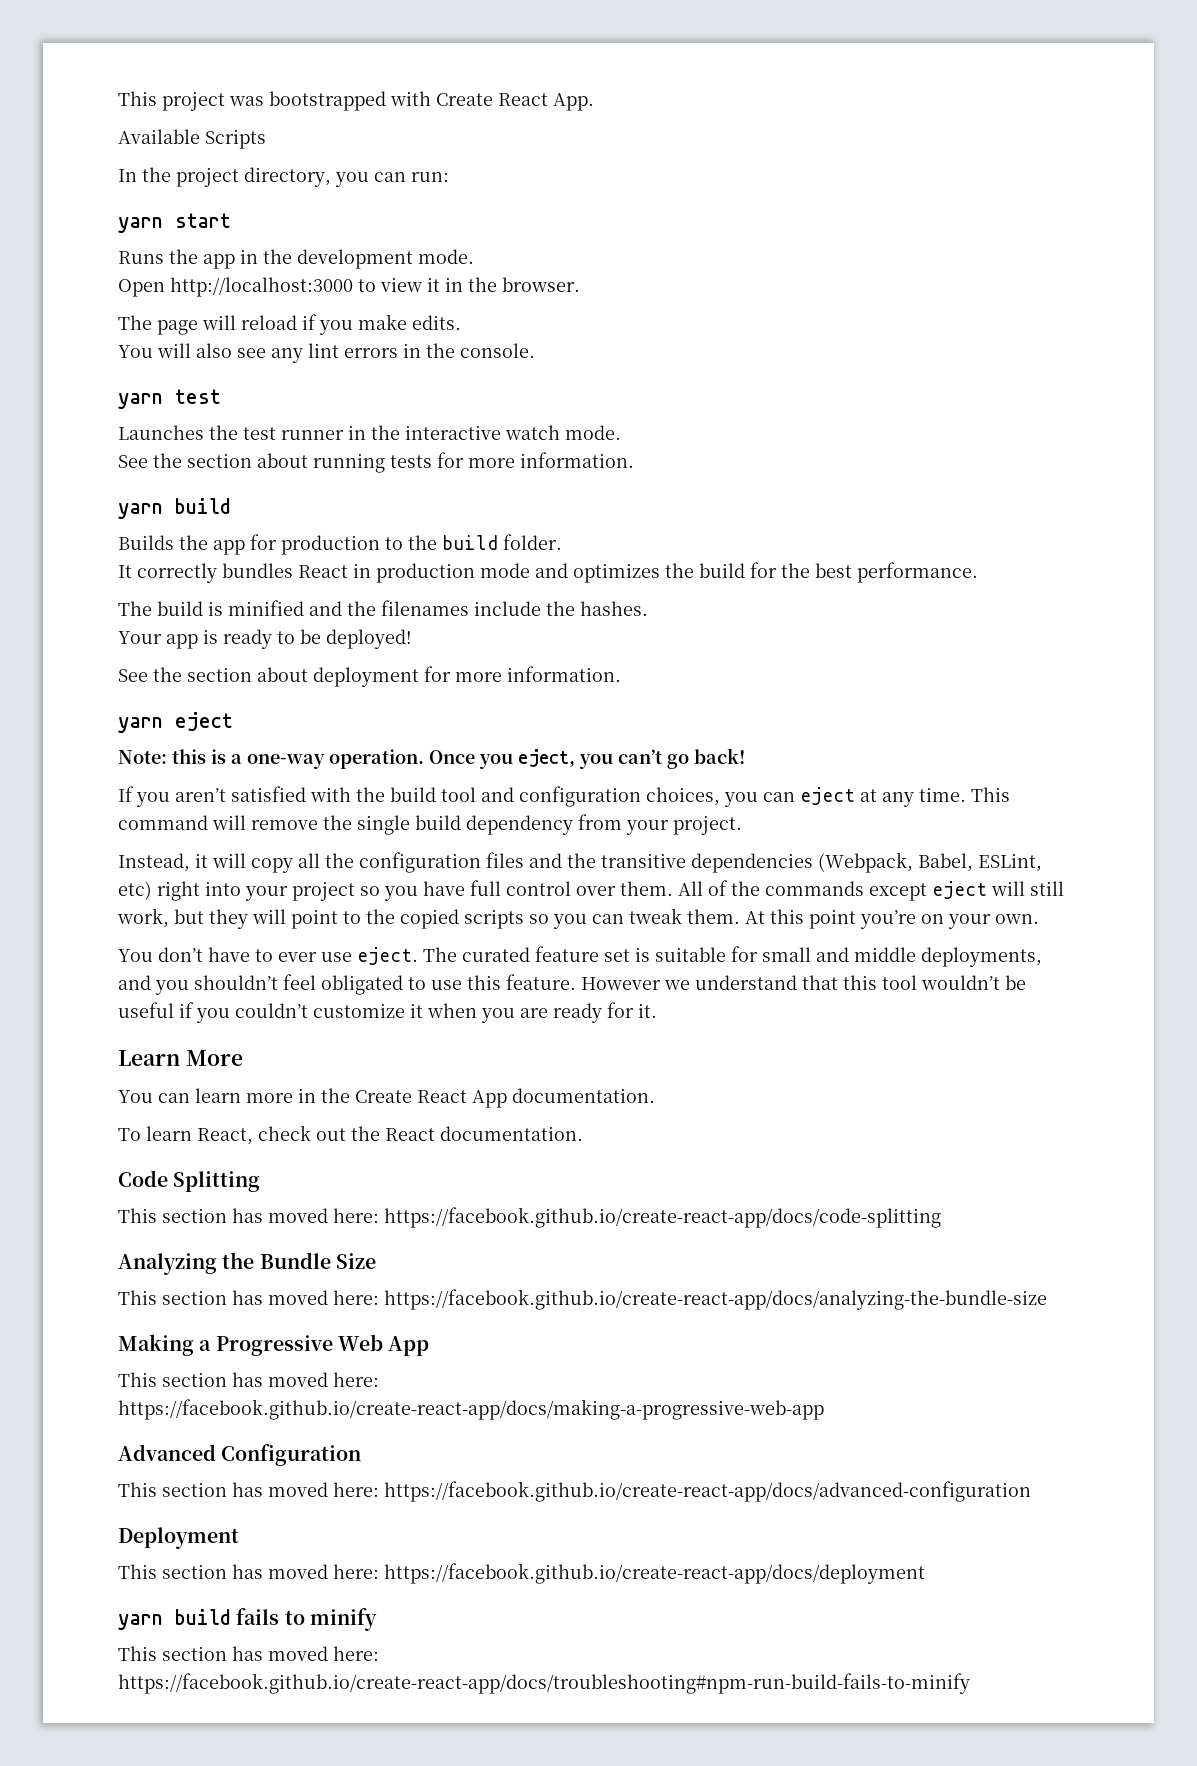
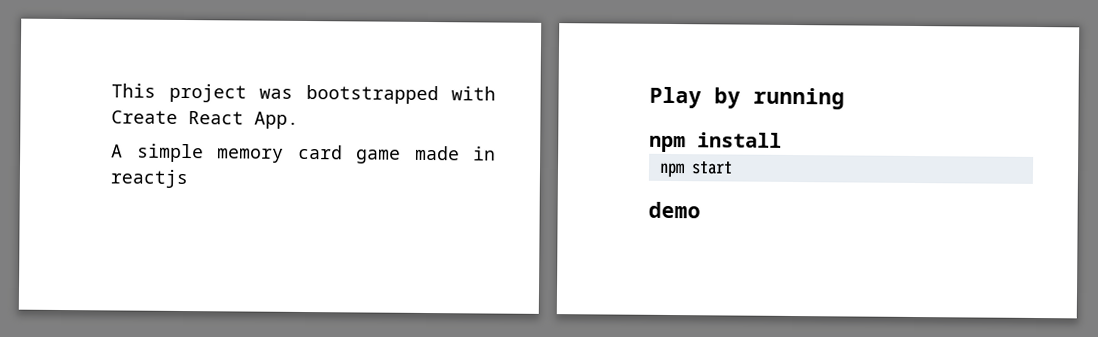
[118,129,266,149] [118,167,449,187] [118,213,231,233] [118,249,474,269] [118,277,580,297] [118,314,461,335] [118,343,535,363] [118,389,221,409] [118,425,621,440] [118,452,634,473] [118,498,231,519] [118,534,562,555] [118,562,978,583] [118,600,648,616] [118,629,412,649] [118,666,621,687] [118,712,233,733] [118,748,745,769] [118,786,1010,807] [118,814,742,835] [118,852,1042,873] [118,880,1064,901] [117,908,1039,929] [118,946,1042,967] [118,974,1026,995] [118,1002,657,1023] [118,1050,243,1066] [118,1088,655,1108] [118,1125,583,1145] [118,1170,261,1192] [118,1207,941,1228] [118,1252,376,1275] [118,1289,1047,1310] [118,1334,430,1356] [118,1372,379,1387] [118,1399,824,1420] [118,1444,362,1466] [118,1481,1031,1502] [118,1527,239,1549] [118,1563,925,1584] [118,1608,377,1631] [118,1646,379,1661] [118,1673,970,1694] Available Scripts // In the project directory, you can run: // yarn start // Runs the app in the development mode. // Open http://localhost:3000 to view it in the browser. // The page will reload if you make edits. // You will also see any lint errors in the console. // yarn test // Launches the test runner in the interactive watch mode. // See the section about running tests for more information. // yarn build // Builds the app for production to the build folder. // It correctly bundles React in production mode and optimizes the build for the best performance. // The build is minified and the filenames include the hashes. // Your app is ready to be deployed! // See the section about deployment for more information. // yarn eject // Note: this is a one-way operation. Once you eject, you can’t go back! // If you aren’t satisfied with the build tool and configuration choices, you can eject at any time. This command will remove the single build dependency from your project. // Instead, it will copy all the configuration files and the transitive dependencies (Webpack, Babel, ESLint, etc) right into your project so you have full control over them. All of the commands except eject will still work, but they will point to the copied scripts so you can tweak them. At this point you’re on your own. // You don’t have to ever use eject. The curated feature set is suitable for small and middle deployments, and you shouldn’t feel obligated to use this feature. However we understand that this tool wouldn’t be useful if you couldn’t customize it when you are ready for it. // Learn More // You can learn more in the Create React App documentation. // To learn React, check out the React documentation. // Code Splitting // This section has moved here: https://facebook.github.io/create-react-app/docs/code-splitting // Analyzing the Bundle Size // This section has moved here: https://facebook.github.io/create-react-app/docs/analyzing-the-bundle-size // Making a Progressive Web App // This section has moved here: https://facebook.github.io/create-react-app/docs/making-a-progressive-web-app // Advanced Configuration // This section has moved here: https://facebook.github.io/create-react-app/docs/advanced-configuration // Deployment // This section has moved here: https://facebook.github.io/create-react-app/docs/deployment // yarn build fails to minify // This section has moved here: https://facebook.github.io/create-react-app/docs/troubleshooting#npm-run-build-fails-to-minify -> [111,143,496,164] [110,169,188,189] [649,86,845,110] [649,132,782,153] [658,161,733,178] [648,201,701,219] A simple memory card game made in reactjs // Play by running // npm install // npm start // demo

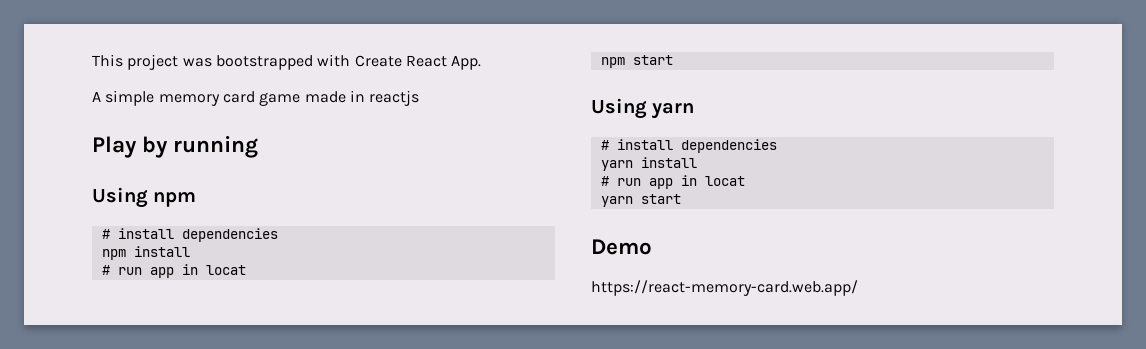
[649,132,782,153] [658,161,733,178] [648,201,701,219] npm install // npm start // demo -> [92,187,197,208] [101,228,278,242] [101,246,190,260] [101,264,246,278] [600,55,673,68] [591,98,695,119] [600,139,777,153] [600,157,697,171] [600,175,745,189] [600,194,681,207] [591,239,652,255] [591,280,858,296] Using npm // # install dependencies // npm install // # run app in locat // npm start // Using yarn // # install dependencies // yarn install // # run app in locat // yarn start // Demo // https://react-memory-card.web.app/

